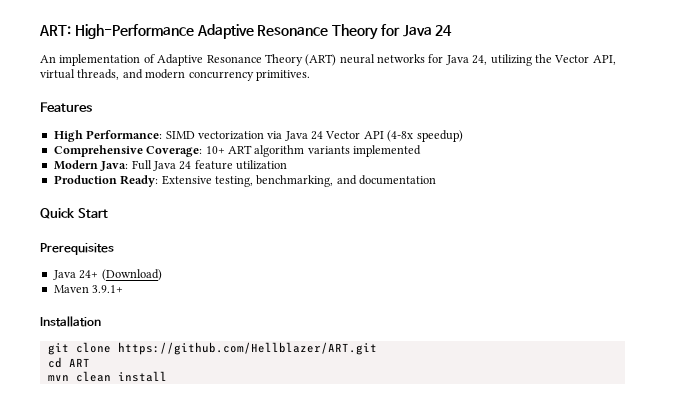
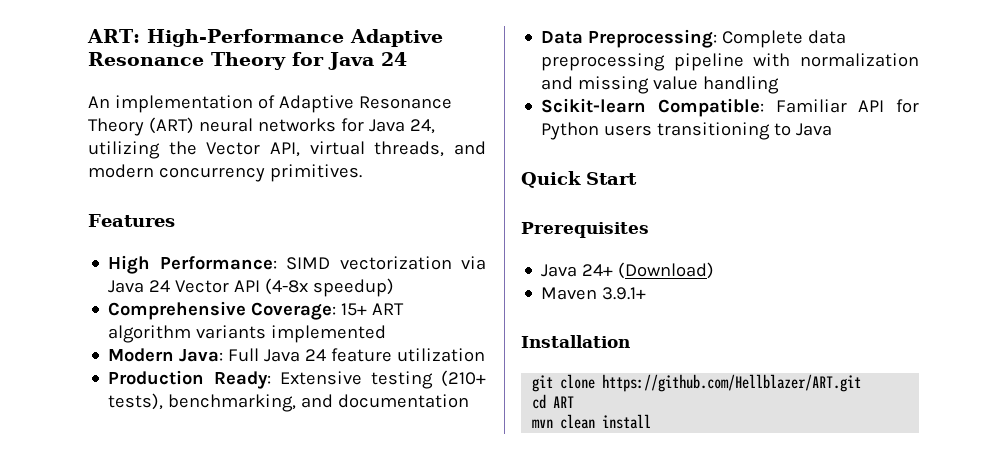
[205,146,225,154] 10+ -> [341,303,368,316] 15+
[214,176,253,187] testing, -> [370,370,486,389] [108,393,164,410] testing (210+ tests),
(436, 180) none -> [541,29,847,48] [541,53,919,71] [541,76,780,94] [541,98,919,117] [541,122,833,140] // Data Preprocessing: Complete data preprocessing pipeline with normalization and missing value handling // Scikit-learn Compatible: Familiar API for Python users transitioning to Java

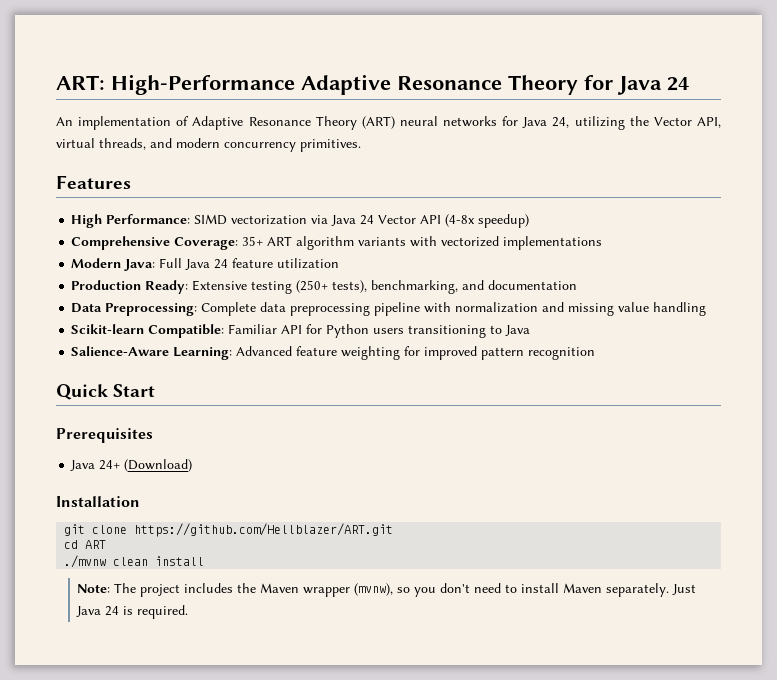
[341,303,368,316] 15+ -> [242,236,264,246] 35+
[271,325,387,343] implemented -> [410,236,603,250] with vectorized implementations
[440,370,486,387] (210+ -> [296,280,329,293] (250+
(833, 129) none -> [71,346,596,360] // Salience-Aware Learning: Advanced feature weighting for improved pattern recognition
[541,287,647,300] // Maven 3.9.1+ -> (193, 465) none
[532,419,554,428] mvn -> [64,555,107,568] ./mvnw
(652, 421) none -> [77,583,697,597] [76,605,189,619] // Note: The project includes the Maven wrapper (mvnw), so you don't need to install Maven separately. Just Java 24 is required.

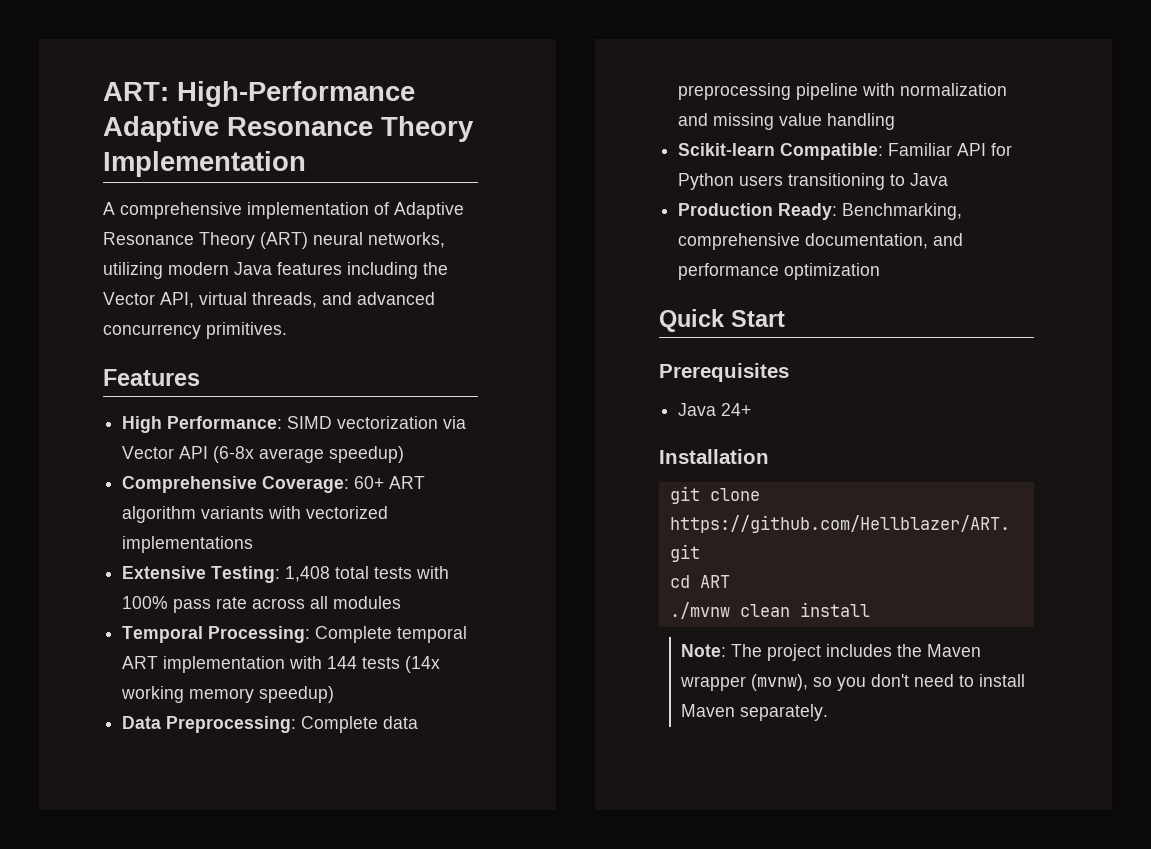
[584,75,689,95] [56,117,73,126] for Java 24 // An -> [103,151,306,177] [103,202,242,219] Implementation // A comprehensive
[443,116,625,130] networks for Java 24, utilizing -> [368,232,445,248] [103,262,418,279] networks, utilizing modern Java features including
[176,138,220,148] modern -> [357,292,435,305] advanced
[331,214,476,227] Java 24 Vector API (4-8x -> [122,446,325,463] Vector API (6-8x average
[242,236,264,246] 35+ -> [354,476,385,489] 60+
[71,258,340,271] [71,280,578,294] Modern Java: Full Java 24 feature utilization // Production Ready: Extensive testing (250+ tests), benchmarking, and documentation -> [122,566,450,583] [122,596,402,613] [122,626,468,643] [122,656,441,673] [121,686,335,703] Extensive Testing: 1,408 total tests with 100% pass rate across all modules // Temporal Processing: Complete temporal ART implementation with 144 tests (14x working memory speedup)
[71,346,596,360] Salience-Aware Learning: Advanced feature weighting for improved pattern recognition -> [678,203,963,220] [678,233,964,250] [678,263,881,280] Production Ready: Benchmarking, comprehensive documentation, and performance optimization
[124,459,193,472] (Download) -> (752, 409) none
[672,584,697,595] [76,605,189,619] Just Java 24 is required. -> (828, 712) none

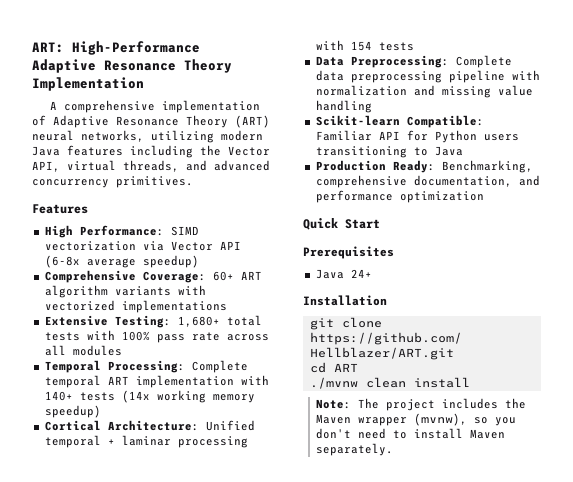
[285,566,331,582] 1,408 -> [177,316,220,327] 1,680+
[327,656,358,669] 144 -> [44,391,73,401] 140+
(335, 694) none -> [44,420,255,431] [44,435,248,448] [315,40,414,51] // Cortical Architecture: Unified temporal + laminar processing with 154 tests

